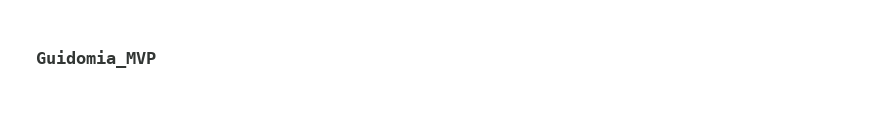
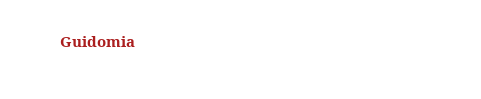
[36,50,156,68] Guidomia_MVP -> [60,36,135,47] Guidomia

